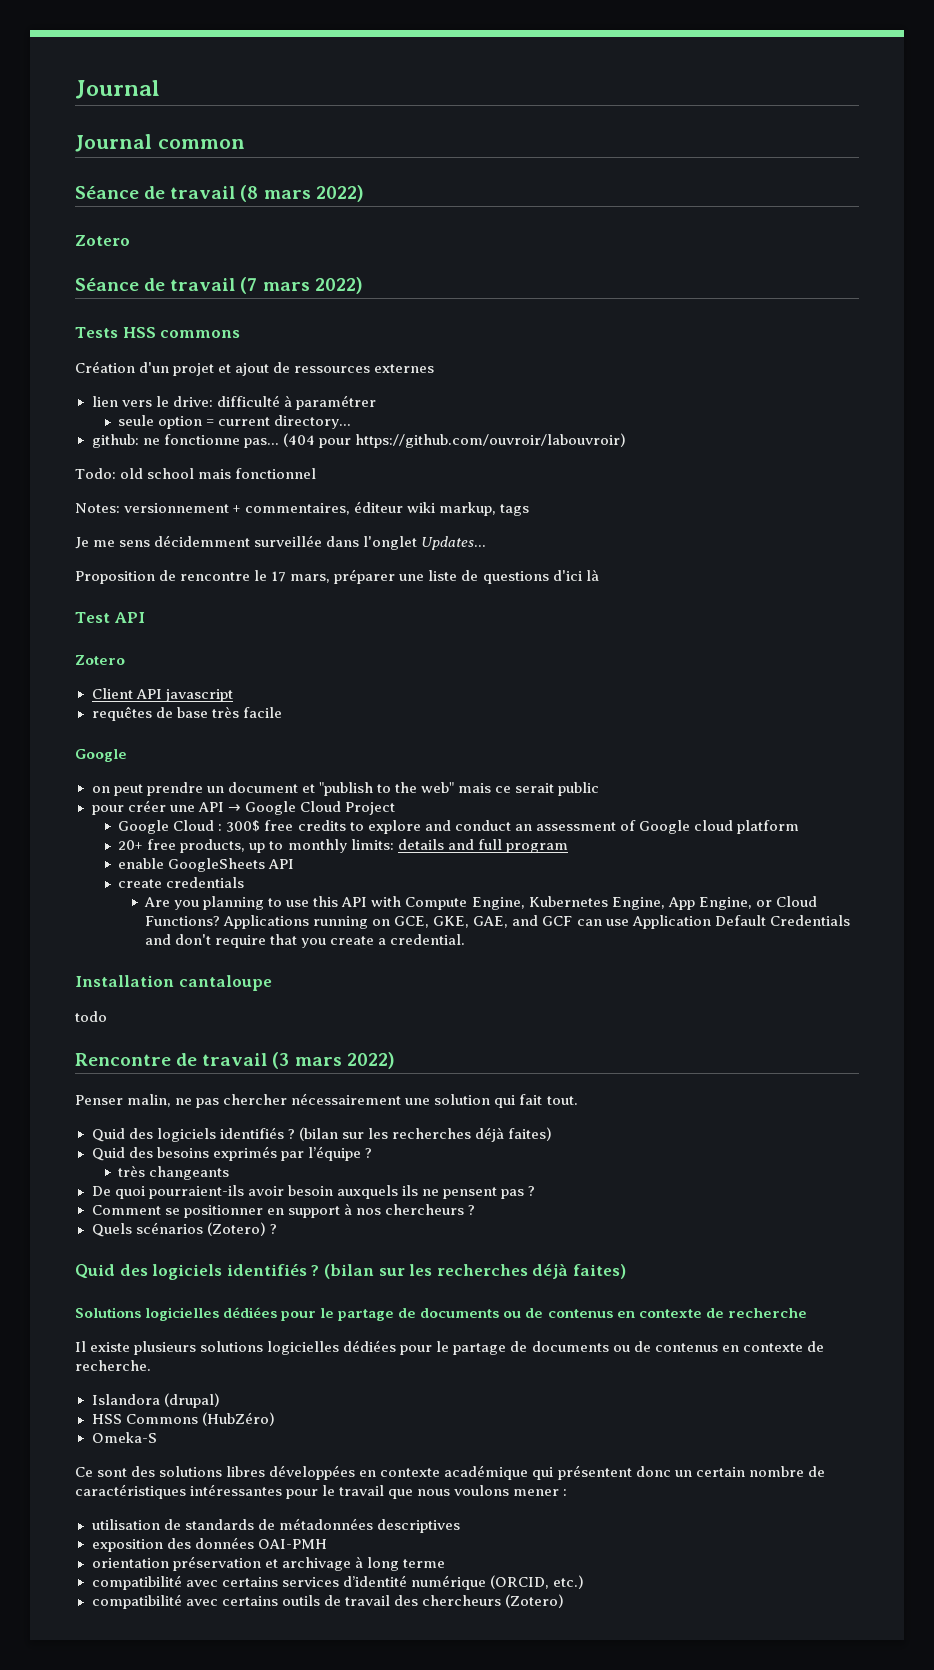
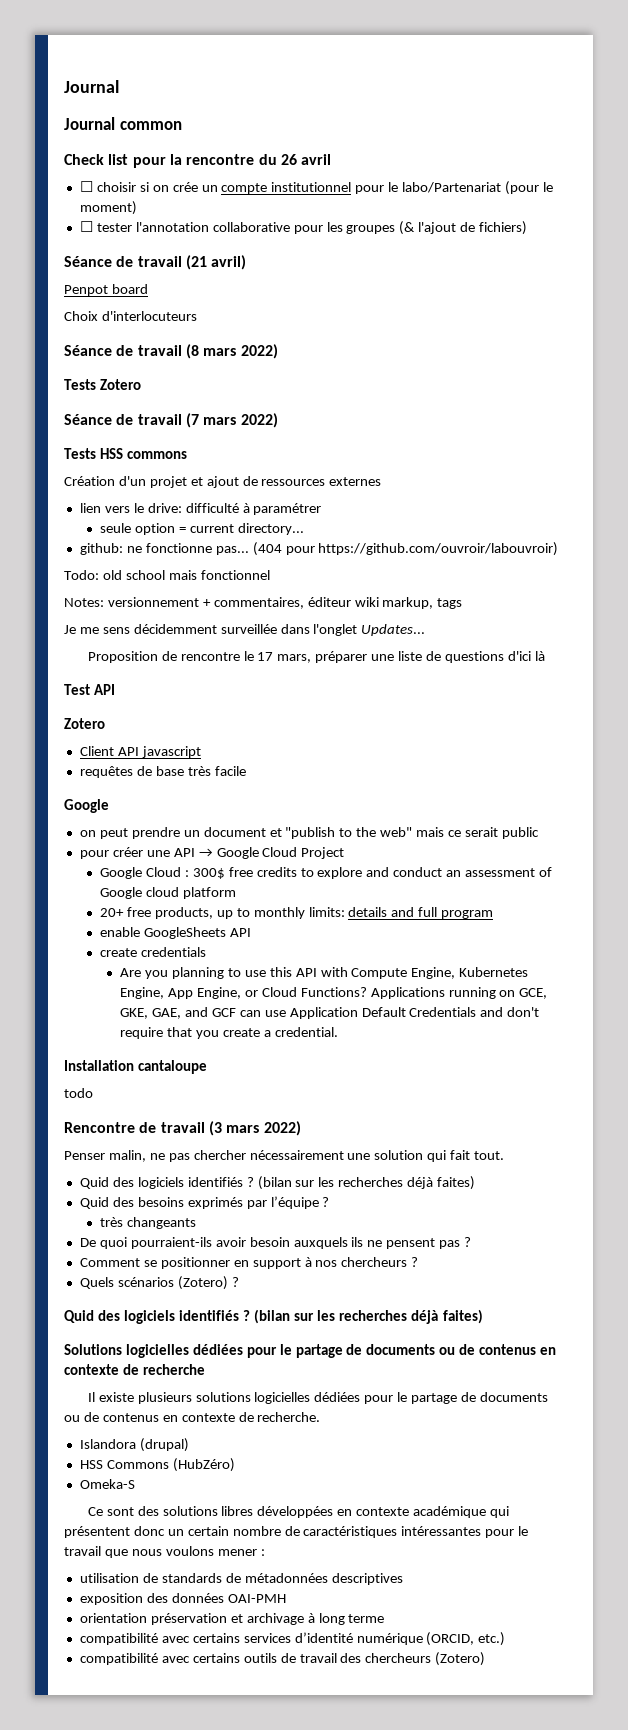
(245, 144) none -> [64,154,332,168] [79,181,553,195] [79,201,137,215] [79,221,528,235] [64,255,247,270] [64,284,148,296] [64,311,197,321] // Check list pour la rencontre du 26 avril // ☐ choisir si on crée un compte institutionnel pour le labo/Partenariat (pour le moment) // ☐ tester l'annotation collaborative pour les groupes (& l'ajout de fichiers) // Séance de travail (21 avril) // Penpot board // Choix d'interlocuteurs
(364, 193) none -> [64,379,96,390] Tests

